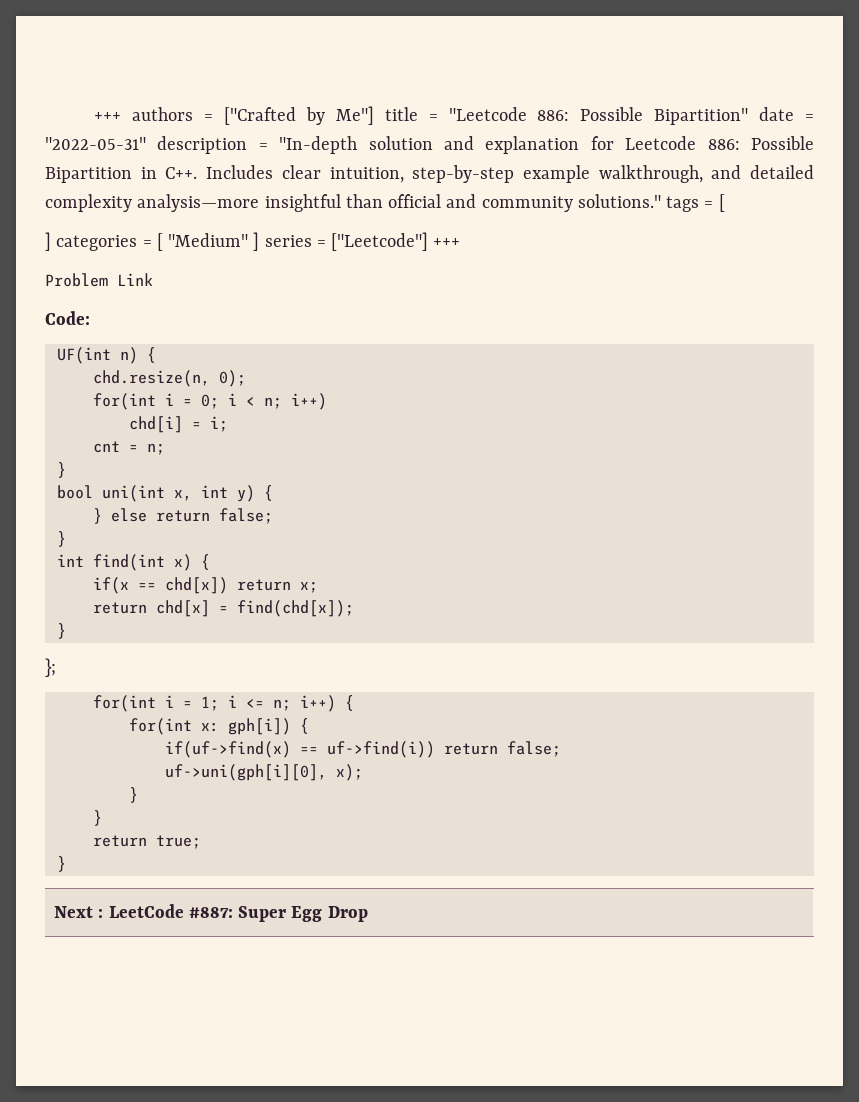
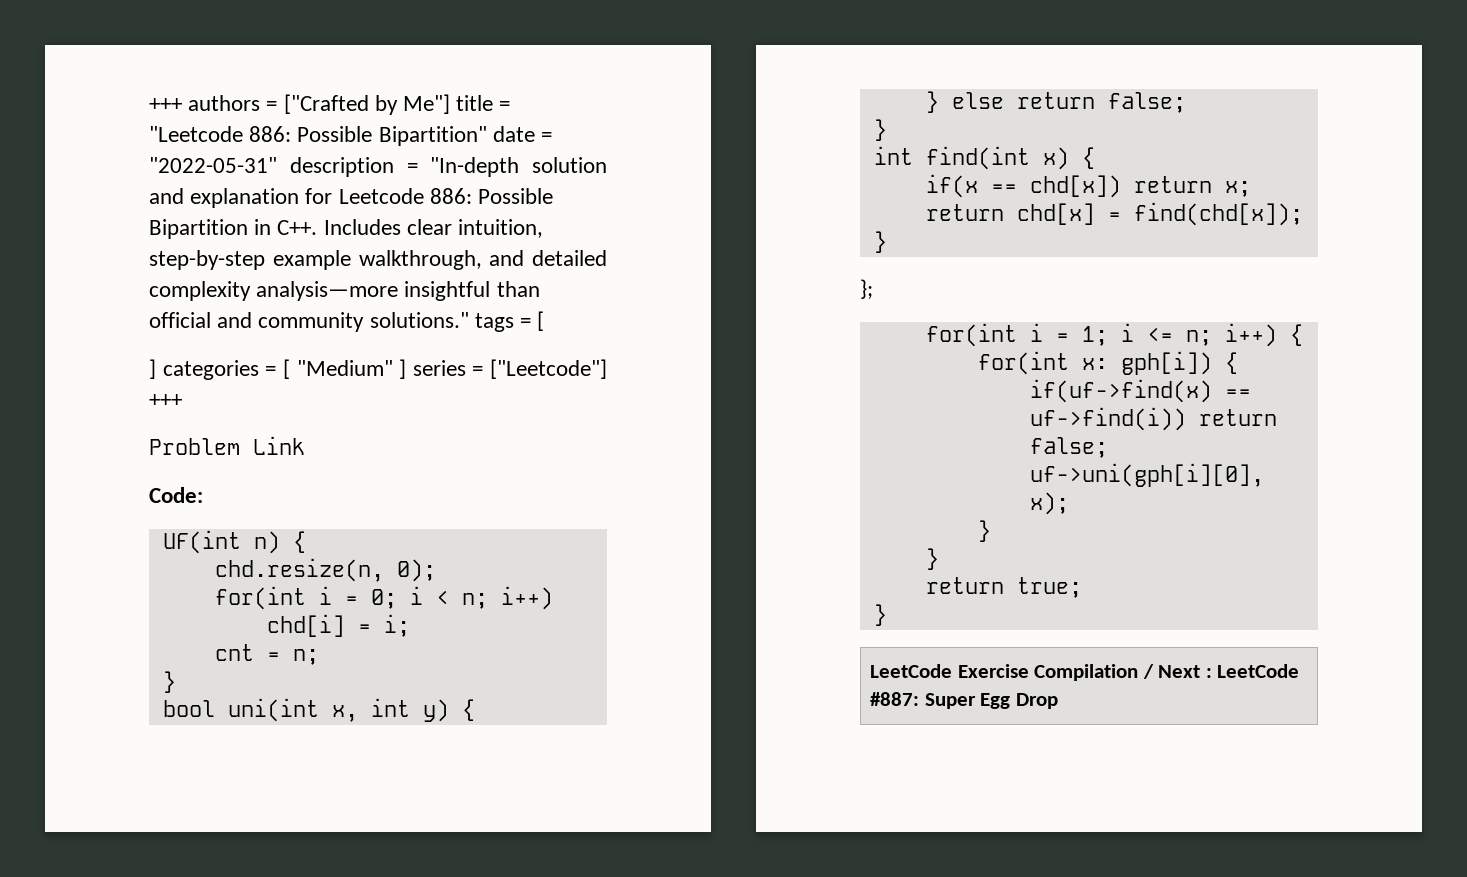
(66, 864) none -> [870,664,1154,681] LeetCode Exercise Compilation /

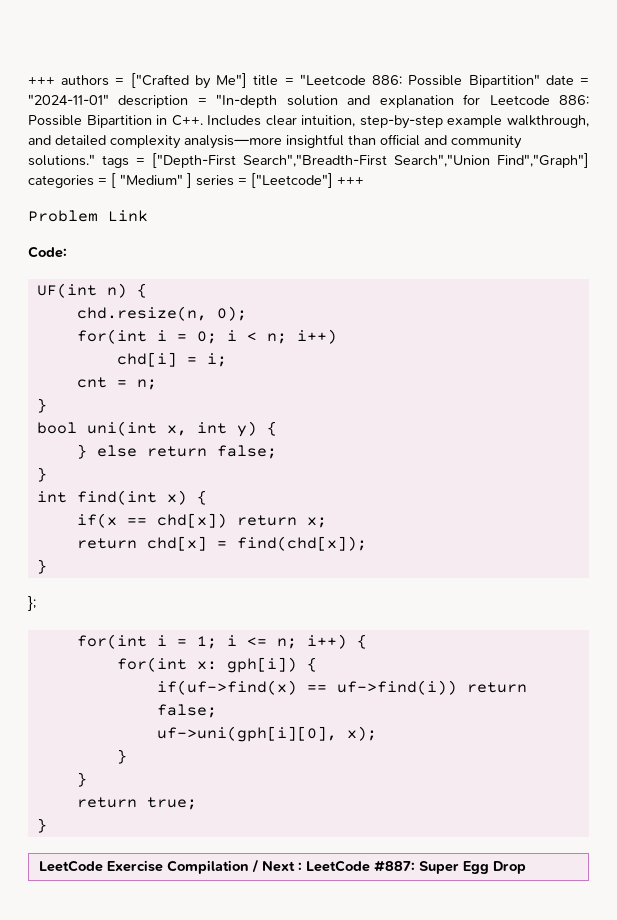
[149,157,277,173] "2022-05-31" -> [28,94,109,105] "2024-11-01"
[537,311,545,331] [149,359,156,379] [ // ] -> [152,153,589,168] ["Depth-First Search","Breadth-First Search","Union Find","Graph"]

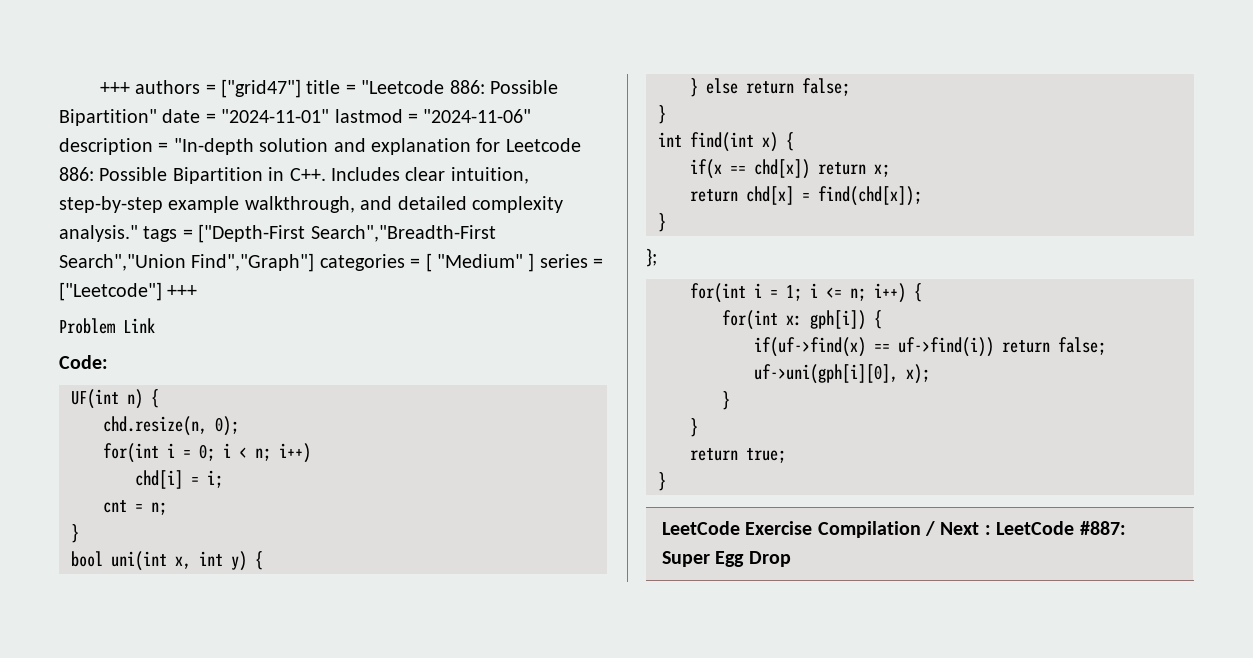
[130,73,248,89] ["Crafted by Me"] -> [221,79,302,98] ["grid47"]
(109, 99) none -> [334,109,532,123] lastmod = "2024-11-06"
[184,134,522,149] [28,154,95,166] analysis—more insightful than official and community solutions." -> [59,225,138,242] analysis."

